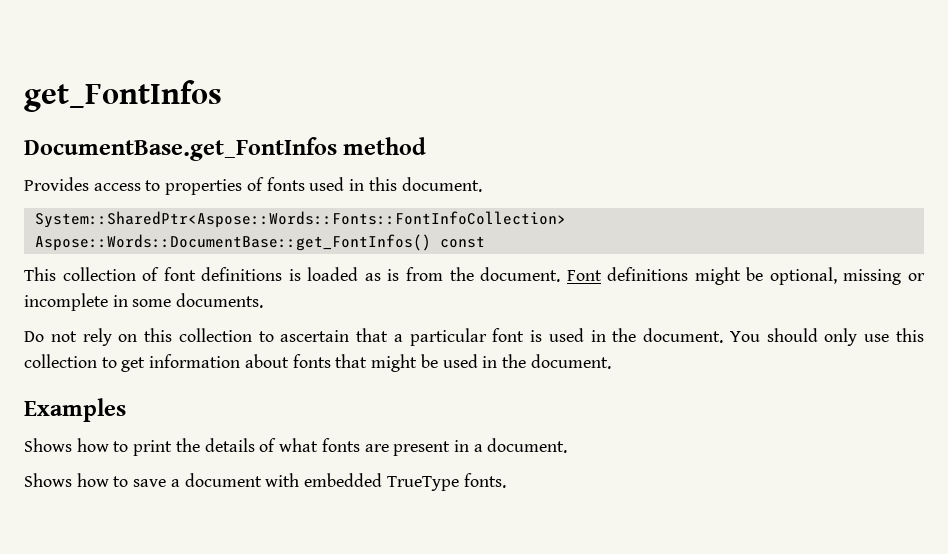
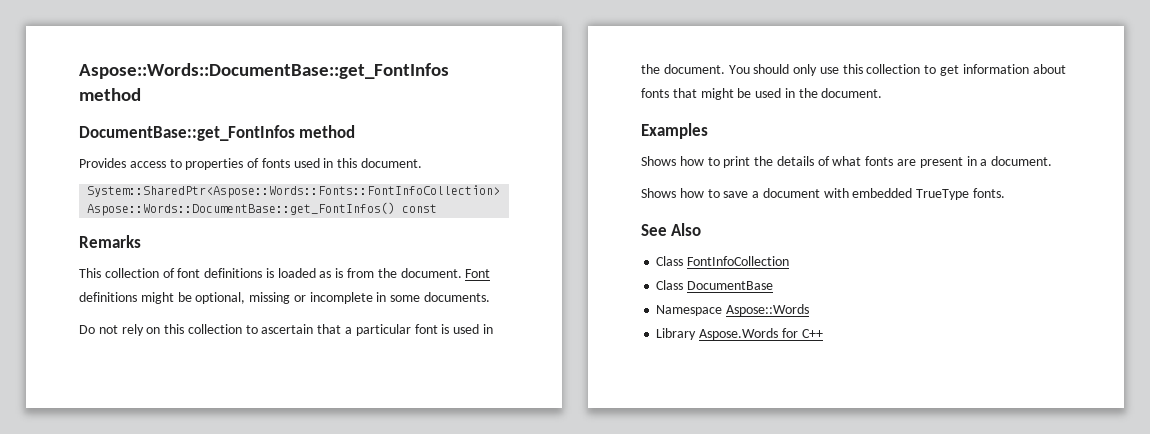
[24,80,222,112] [24,137,337,161] get_FontInfos // DocumentBase.get_FontInfos -> [79,63,449,79] [79,88,141,101] [79,125,295,141] Aspose::Words::DocumentBase::get_FontInfos method // DocumentBase::get_FontInfos
(485, 242) none -> [79,235,141,248] // Remarks
(506, 480) none -> [641,223,702,236] [656,256,790,266] [656,280,774,290] [656,304,810,316] [656,328,823,340] // See Also // Class FontInfoCollection // Class DocumentBase // Namespace Aspose::Words // Library Aspose.Words for C++

